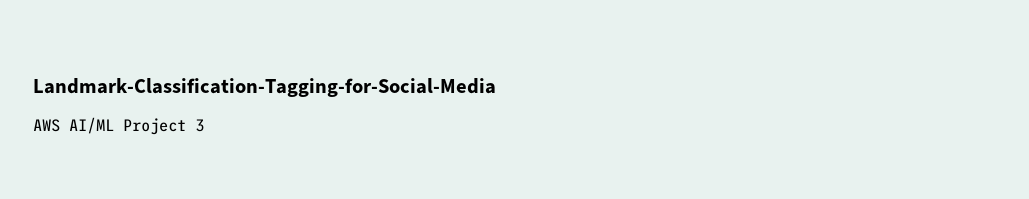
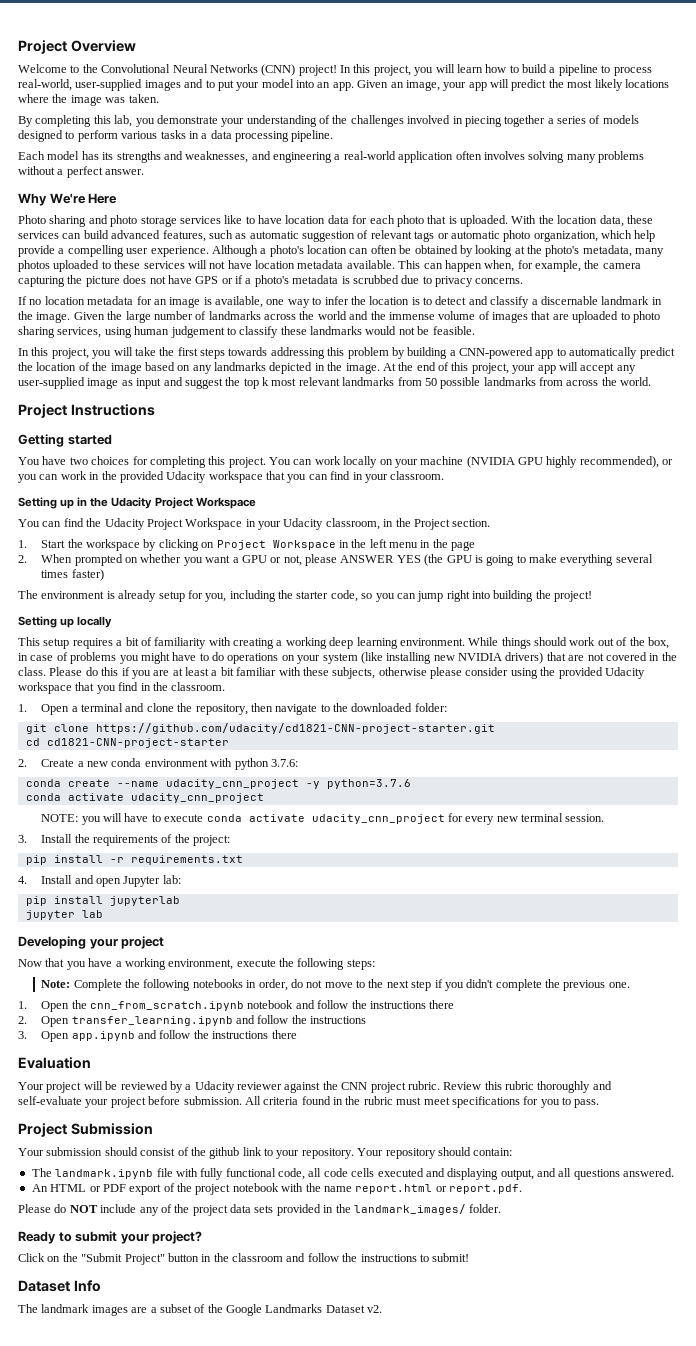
[33,78,496,97] [33,117,204,135] Landmark-Classification-Tagging-for-Social-Media // AWS AI/ML Project 3 -> [18,40,136,54] [18,64,652,76] [18,79,669,91] [18,94,159,106] [18,115,639,127] [18,130,334,142] [18,151,644,163] [18,166,145,178] [18,193,118,206] [18,215,653,227] [18,230,656,242] [18,245,665,257] [18,260,641,272] [18,275,524,287] [18,296,662,308] [18,311,660,323] [18,326,475,338] [18,347,675,359] [18,362,636,374] [18,377,652,389] [18,404,155,418] [18,434,112,447] [18,456,674,468] [18,471,445,483] [18,497,256,509] [18,518,491,530] [18,539,476,551] [18,554,653,566] [41,569,104,581] [18,590,593,602] [18,616,113,628] [18,637,669,649] [18,652,677,664] [18,667,645,679] [18,682,226,694] [18,703,447,715] [25,723,495,734] [25,738,229,748] [18,758,298,770] [25,779,411,789] [25,793,264,803] [41,813,605,825] [18,834,231,846] [25,855,243,865] [18,875,181,887] [25,896,180,906] [25,910,103,920] [18,936,165,949] [18,958,375,970] [41,979,630,991] [18,1000,455,1012] [18,1015,367,1027] [18,1030,297,1042] [18,1057,91,1069] [18,1081,612,1093] [18,1096,600,1108] [18,1123,153,1137] [18,1147,513,1159] [31,1168,675,1180] [31,1183,522,1195] [18,1204,502,1216] [18,1231,203,1244] [18,1253,470,1265] [18,1280,101,1292] [18,1304,383,1316] Project Overview // Welcome to the Convolutional Neural Networks (CNN) project! In this project, you will learn how to build a pipeline to process real-world, user-supplied images and to put your model into an app. Given an image, your app will predict the most likely locations where the image was taken. // By completing this lab, you demonstrate your understanding of the challenges involved in piecing together a series of models designed to perform various tasks in a data processing pipeline. // Each model has its strengths and weaknesses, and engineering a real-world application often involves solving many problems without a perfect answer. // Why We're Here // Photo sharing and photo storage services like to have location data for each photo that is uploaded. With the location data, these services can build advanced features, such as automatic suggestion of relevant tags or automatic photo organization, which help provide a compelling user experience. Although a photo's location can often be obtained by looking at the photo's metadata, many photos uploaded to these services will not have location metadata available. This can happen when, for example, the camera capturing the picture does not have GPS or if a photo's metadata is scrubbed due to privacy concerns. // If no location metadata for an image is available, one way to infer the location is to detect and classify a discernable landmark in the image. Given the large number of landmarks across the world and the immense volume of images that are uploaded to photo sharing services, using human judgement to classify these landmarks would not be feasible. // In this project, you will take the first steps towards addressing this problem by building a CNN-powered app to automatically predict the location of the image based on any landmarks depicted in the image. At the end of this project, your app will accept any user-supplied image as input and suggest the top k most relevant landmarks from 50 possible landmarks from across the world. // Project Instructions // Getting started // You have two choices for completing this project. You can work locally on your machine (NVIDIA GPU highly recommended), or you can work in the provided Udacity workspace that you can find in your classroom. // Setting up in the Udacity Project Workspace // You can find the Udacity Project Workspace in your Udacity classroom, in the Project section. // 1. Start the workspace by clicking on Project Workspace in the left menu in the page // 2. When prompted on whether you want a GPU or not, please ANSWER YES (the GPU is going to make everything several times faster) // The environment is already setup for you, including the starter code, so you can jump right into building the project! // Setting up locally // This setup requires a bit of familiarity with creating a working deep learning environment. While things should work out of the box, in case of problems you might have to do operations on your system (like installing new NVIDIA drivers) that are not covered in the class. Please do this if you are at least a bit familiar with these subjects, otherwise please consider using the provided Udacity workspace that you find in the classroom. // 1. Open a terminal and clone the repository, then navigate to the downloaded folder: // git clone https://github.com/udacity/cd1821-CNN-project-starter.git // cd cd1821-CNN-project-starter // 2. Create a new conda environment with python 3.7.6: // conda create --name udacity_cnn_project -y python=3.7.6 // conda activate udacity_cnn_project // NOTE: you will have to execute conda activate udacity_cnn_project for every new terminal session. // 3. Install the requirements of the project: // pip install -r requirements.txt // 4. Install and open Jupyter lab: // pip install jupyterlab // jupyter lab // Developing your project // Now that you have a working environment, execute the following steps: // Note: Complete the following notebooks in order, do not move to the next step if you didn't complete the previous one. // 1. Open the cnn_from_scratch.ipynb notebook and follow the instructions there // 2. Open transfer_learning.ipynb and follow the instructions // 3. Open app.ipynb and follow the instructions there // Evaluation // Your project will be reviewed by a Udacity reviewer against the CNN project rubric. Review this rubric thoroughly and self-evaluate your project before submission. All criteria found in the rubric must meet specifications for you to pass. // Project Submission // Your submission should consist of the github link to your repository. Your repository should contain: // The landmark.ipynb file with fully functional code, all code cells executed and displaying output, and all questions answered. // An HTML or PDF export of the project notebook with the name report.html or report.pdf. // Please do NOT include any of the project data sets provided in the landmark_images/ folder. // Ready to submit your project? // Click on the "Submit Project" button in the classroom and follow the instructions to submit! // Dataset Info // The landmark images are a subset of the Google Landmarks Dataset v2.

